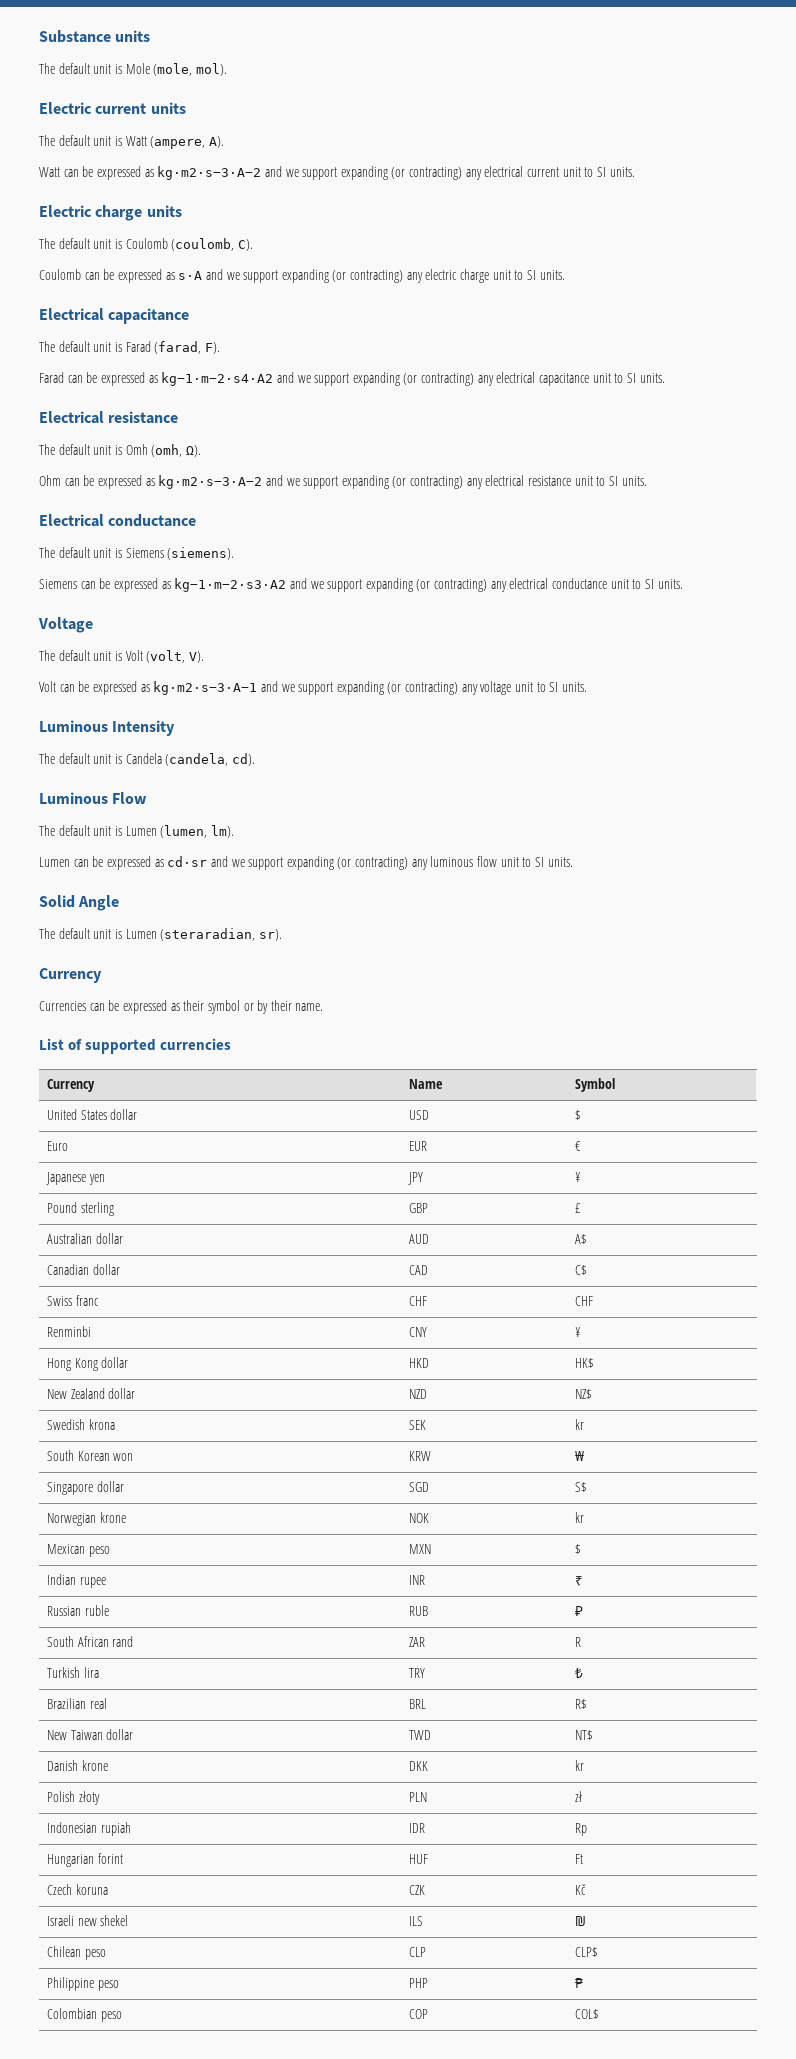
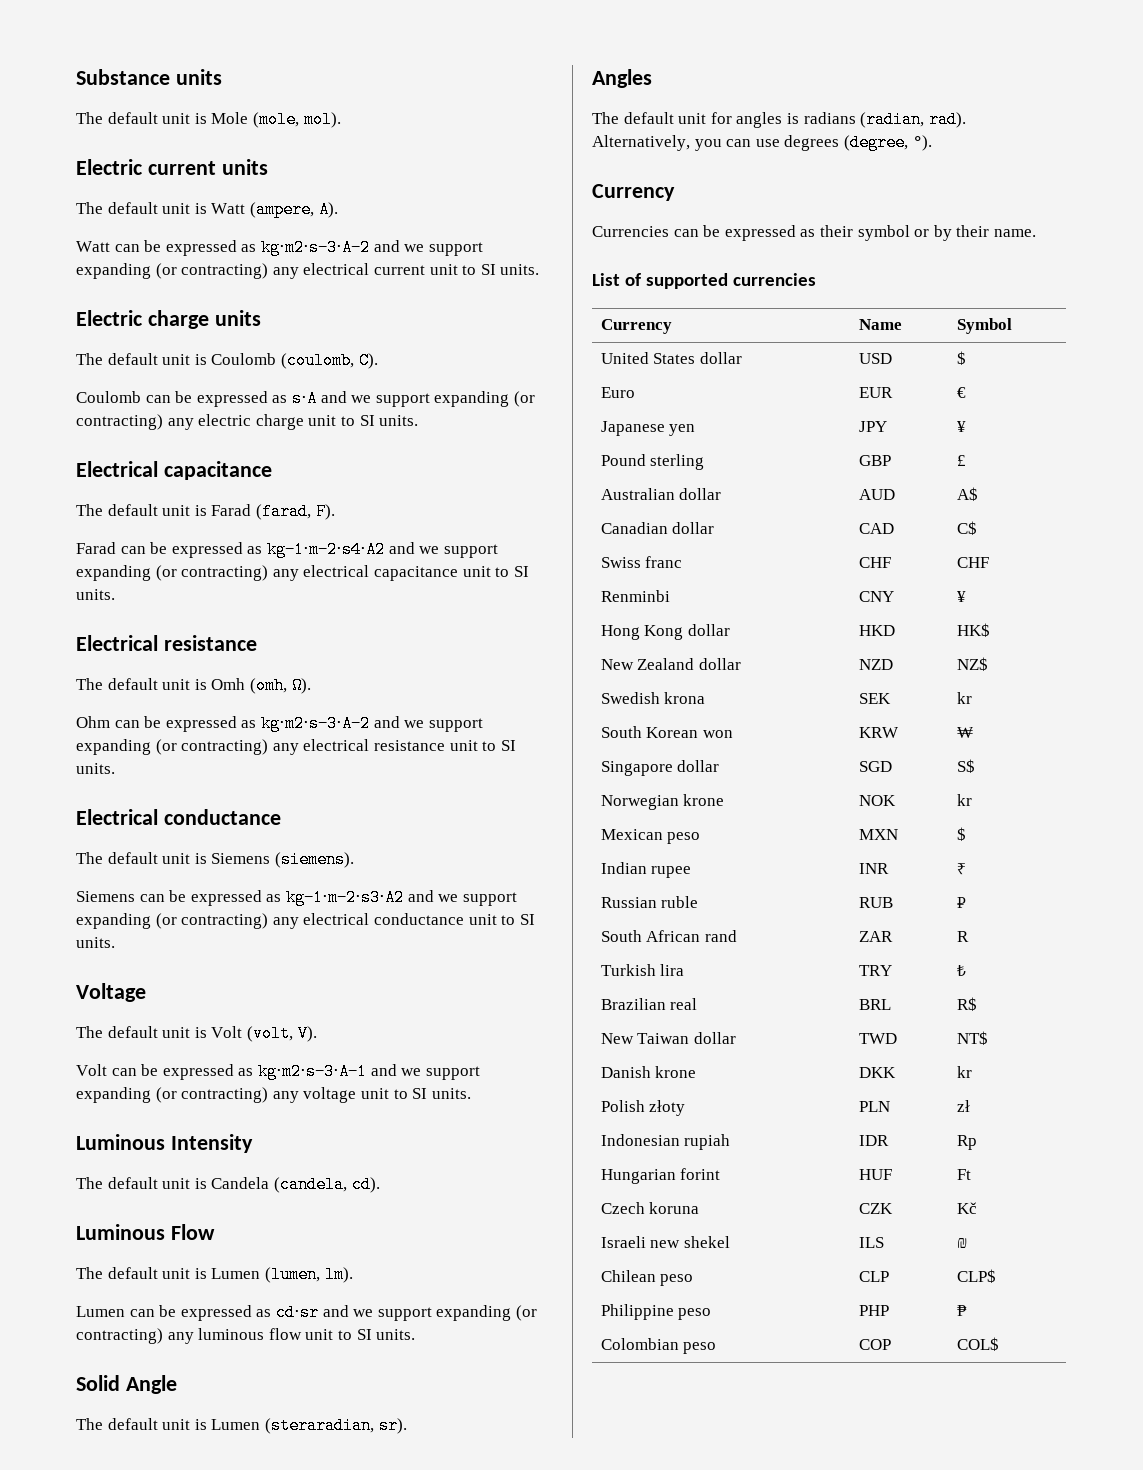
(282, 935) none -> [592,69,652,88] [592,111,966,128] [592,134,932,151] // Angles // The default unit for angles is radians (radian, rad). Alternatively, you can use degrees (degree, °).

